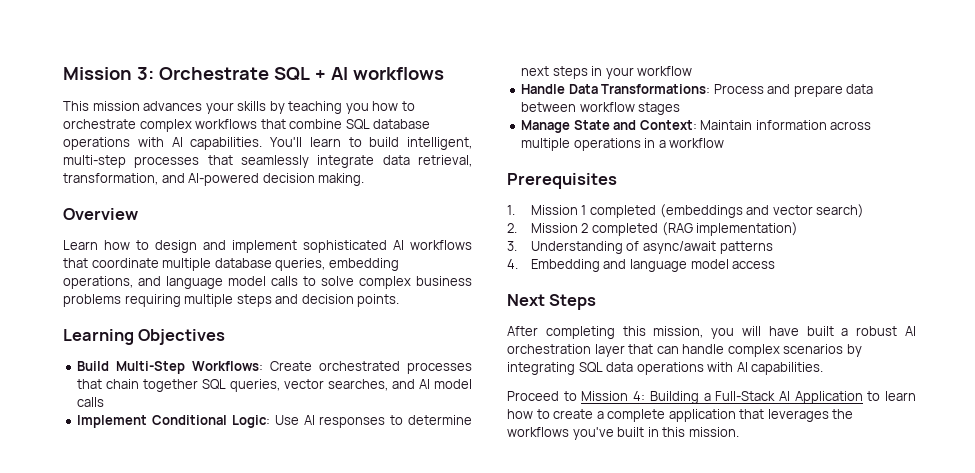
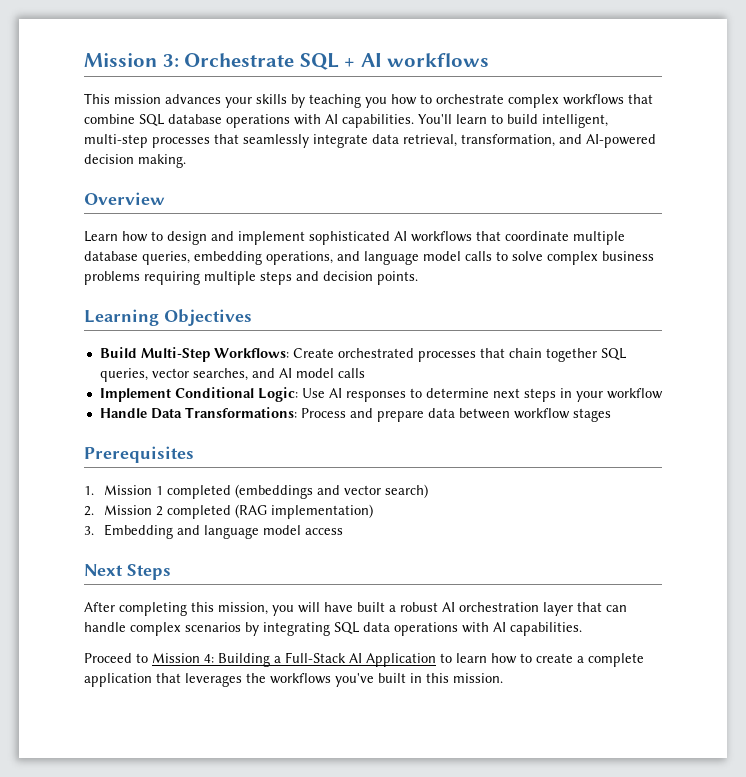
[521,120,872,133] [521,138,725,151] // Manage State and Context: Maintain information across multiple operations in a workflow -> (611, 415) none
[530,241,773,254] [507,259,518,269] Understanding of async/await patterns // 4. -> (94, 530) none

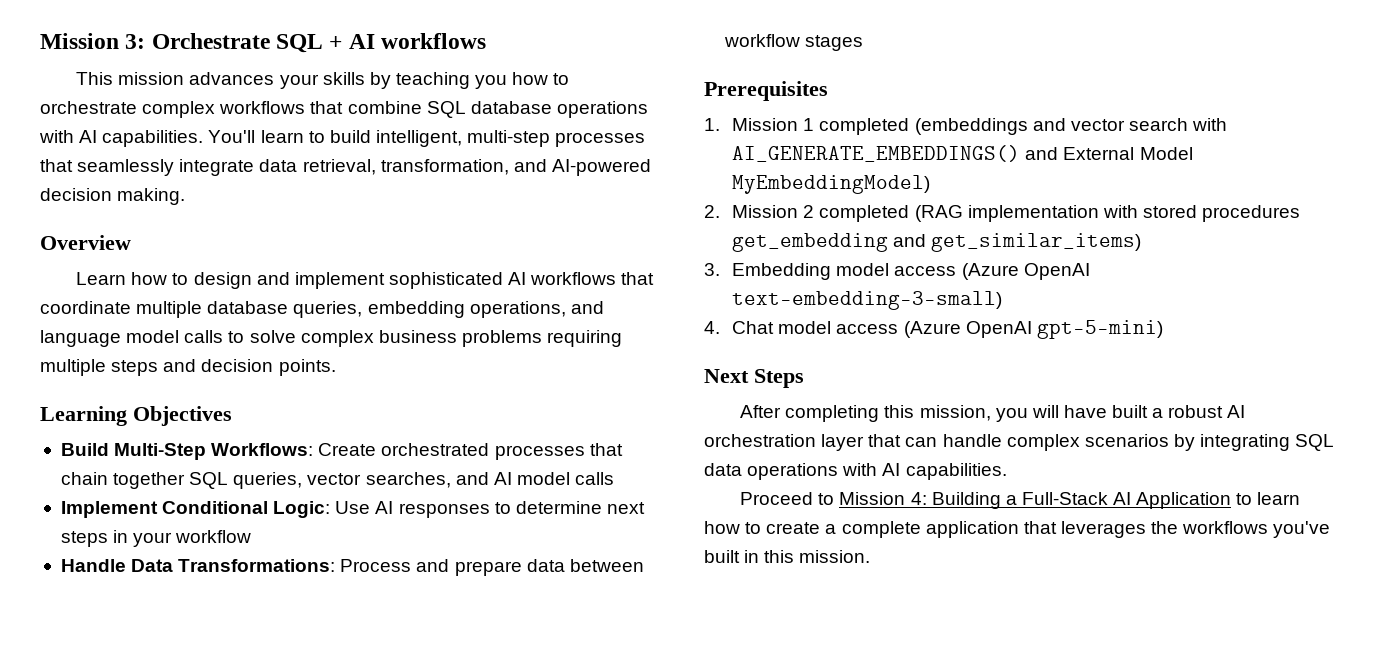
[385,484,429,498] search) -> [1128,118,1228,131] [732,145,1193,162] [732,175,931,194] search with AI_GENERATE_EMBEDDINGS() and External Model MyEmbeddingModel)
[271,504,374,519] implementation) -> [967,205,1301,222] [732,233,1142,252] implementation with stored procedures get_embedding and get_similar_items)
[177,525,344,539] and language model access -> [836,263,1090,280] [732,291,1003,310] [704,320,1163,339] model access (Azure OpenAI text-embedding-3-small) // 4. Chat model access (Azure OpenAI gpt-5-mini)

